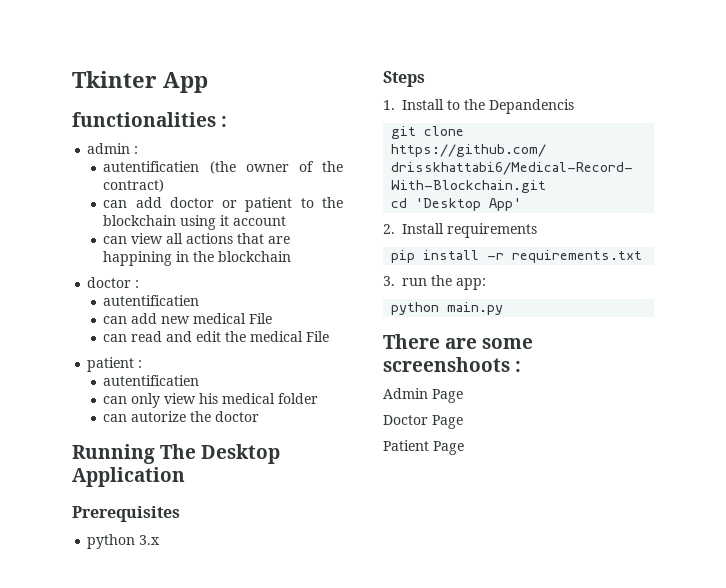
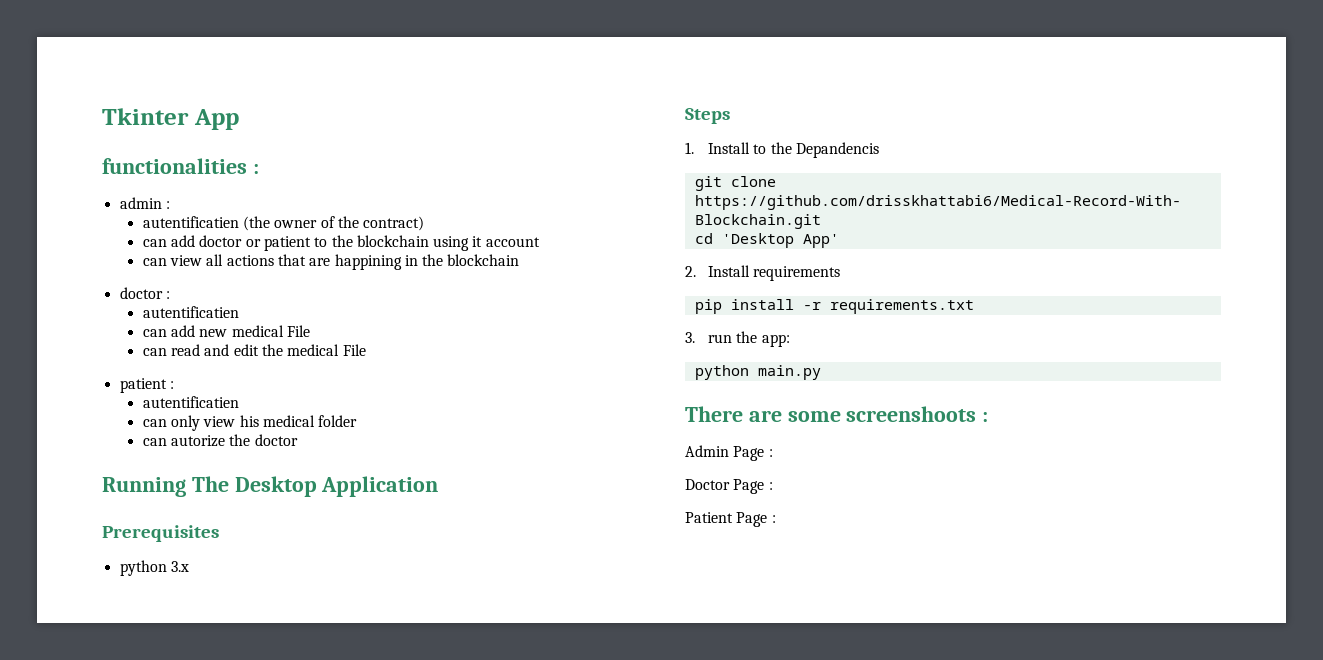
(463, 396) none -> [768,449,773,457] :
(463, 422) none -> [768,482,773,490] :
(464, 448) none -> [771,515,776,523] :

